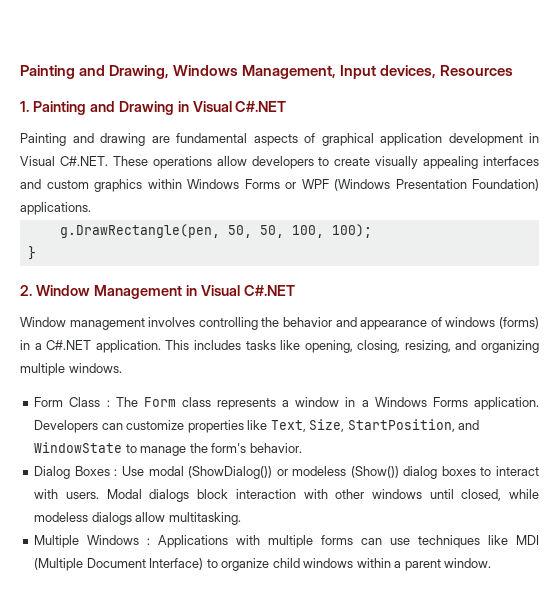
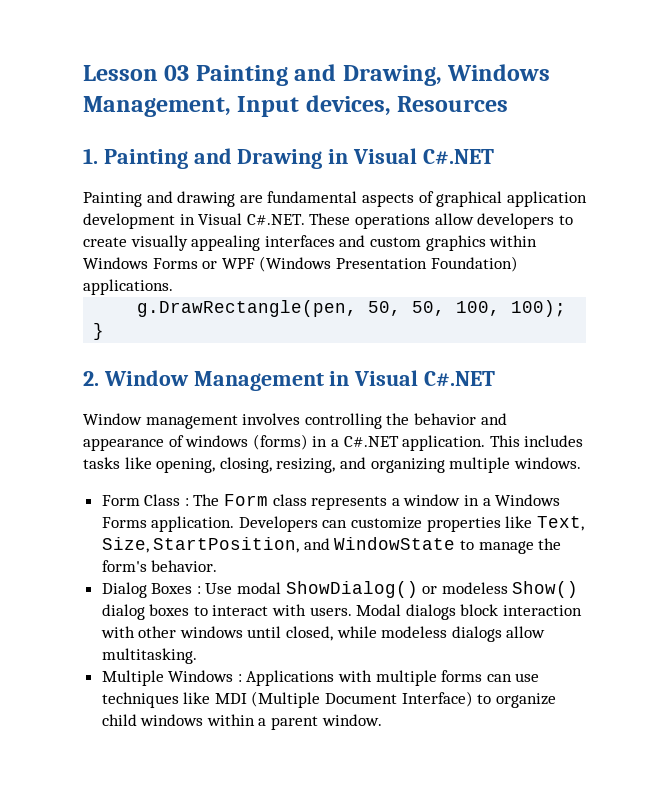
(20, 72) none -> [83,65,190,81] Lesson 03
[188,466,273,479] (ShowDialog()) -> [285,581,418,598] ShowDialog()
[350,466,399,478] (Show()) -> [512,581,579,598] Show()

